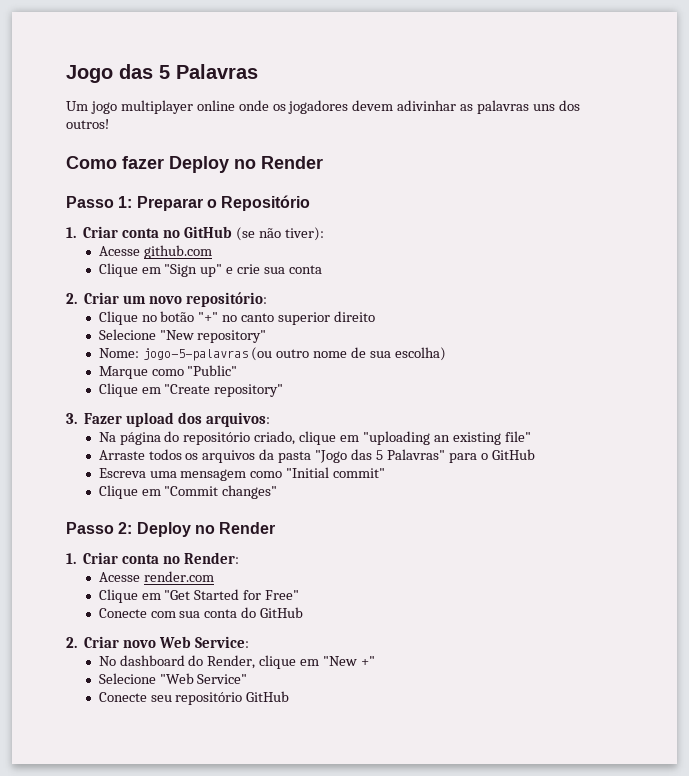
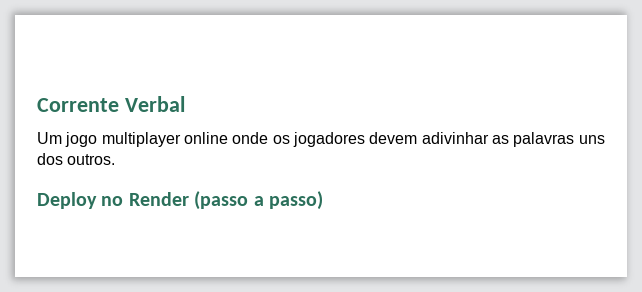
[66,64,258,83] Jogo das 5 Palavras -> [37,96,185,112] Corrente Verbal
[66,119,109,129] [66,156,323,173] [66,195,311,211] [66,226,324,241] [98,245,212,259] [98,263,323,277] [66,292,267,307] [98,311,376,325] [98,329,267,343] [98,347,447,361] [98,365,238,379] [98,383,284,397] [66,412,270,427] [98,431,531,445] [98,449,535,463] [98,467,386,481] [98,485,278,499] [66,522,276,537] [66,552,239,564] [98,571,214,582] [98,589,300,603] [98,607,304,618] [66,636,249,648] [98,655,376,669] [98,673,248,684] [98,691,290,705] outros! // Como fazer Deploy no Render // Passo 1: Preparar o Repositório // 1. Criar conta no GitHub (se não tiver): // Acesse github.com // Clique em "Sign up" e crie sua conta // 2. Criar um novo repositório: // Clique no botão "+" no canto superior direito // Selecione "New repository" // Nome: jogo-5-palavras (ou outro nome de sua escolha) // Marque como "Public" // Clique em "Create repository" // 3. Fazer upload dos arquivos: // Na página do repositório criado, clique em "uploading an existing file" // Arraste todos os arquivos da pasta "Jogo das 5 Palavras" para o GitHub // Escreva uma mensagem como "Initial commit" // Clique em "Commit changes" // Passo 2: Deploy no Render // 1. Criar conta no Render: // Acesse render.com // Clique em "Get Started for Free" // Conecte com sua conta do GitHub // 2. Criar novo Web Service: // No dashboard do Render, clique em "New +" // Selecione "Web Service" // Conecte seu repositório GitHub -> [67,154,116,165] [37,191,323,210] outros. // Deploy no Render (passo a passo)

